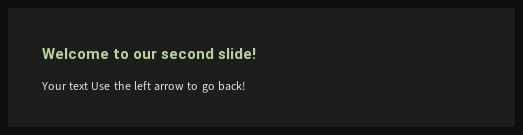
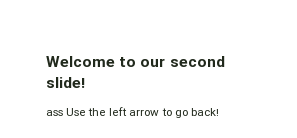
[41,82,89,90] Your text -> [46,110,63,116] ass

